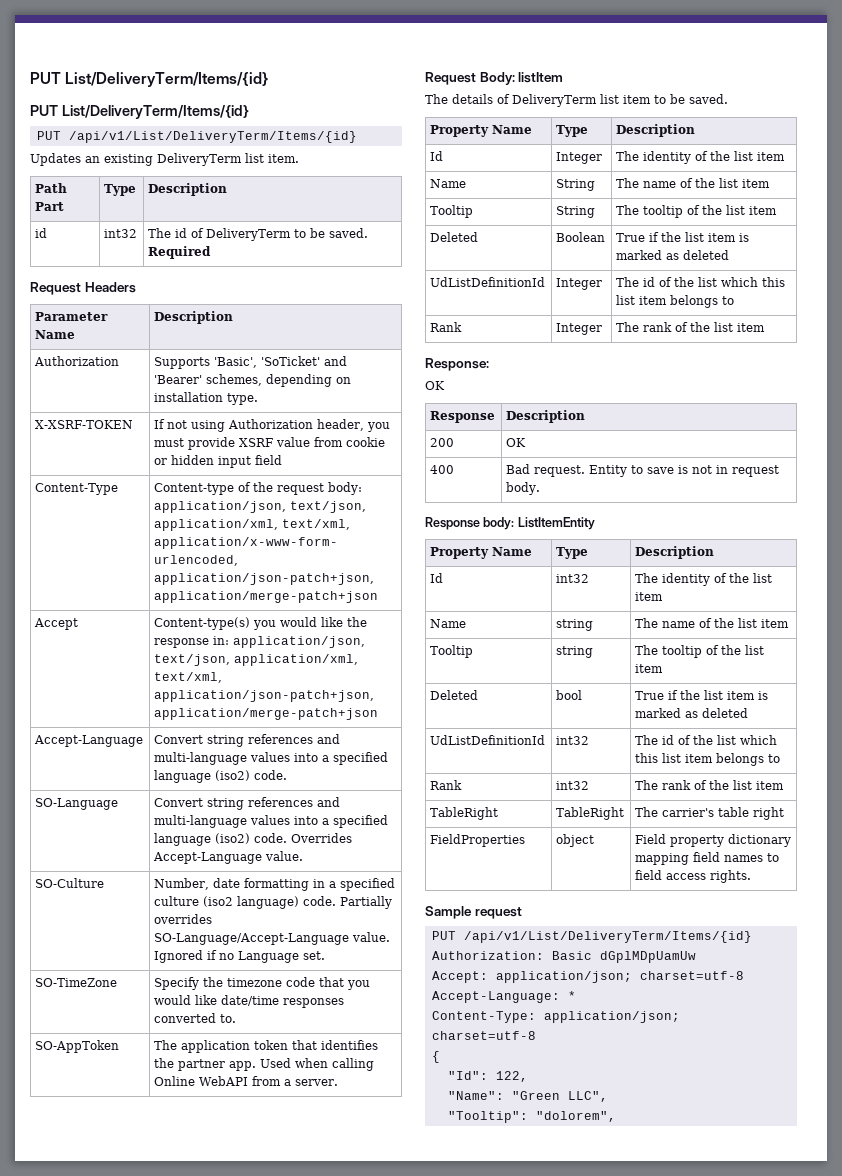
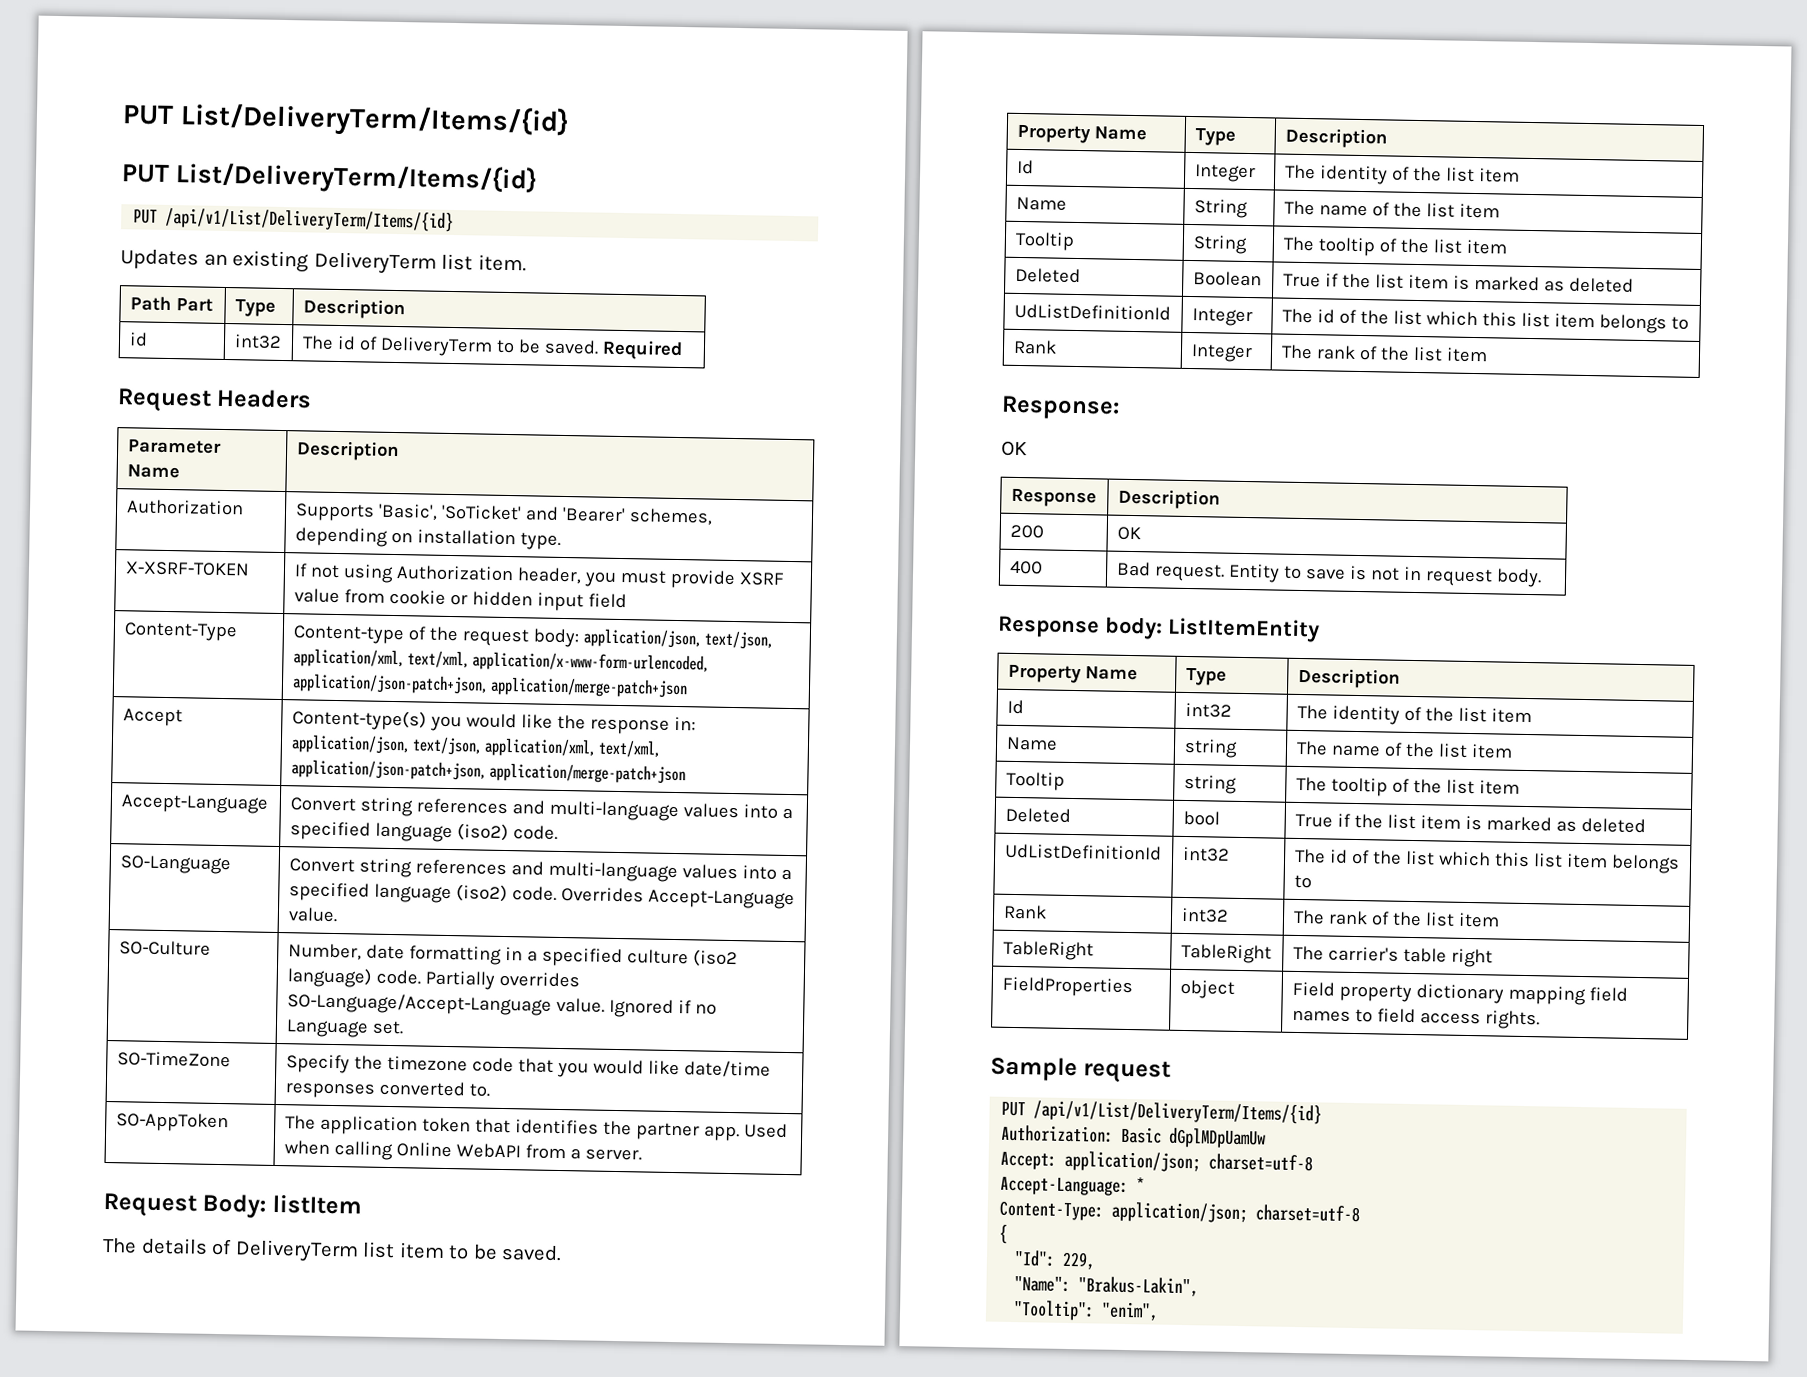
[495,1071,528,1082] 122, -> [1062,1251,1097,1270] 229,
[511,1091,608,1102] "Green LLC", -> [1078,1276,1200,1297] "Brakus-Lakin",
[535,1111,616,1122] "dolorem", -> [1101,1301,1160,1321] "enim",

